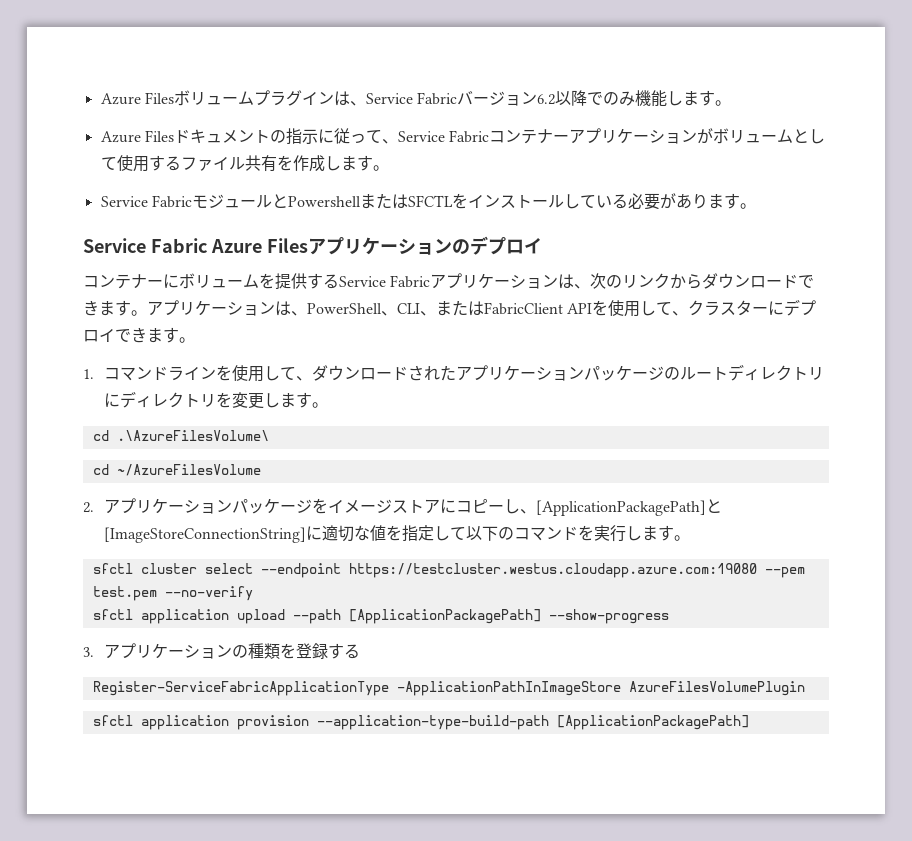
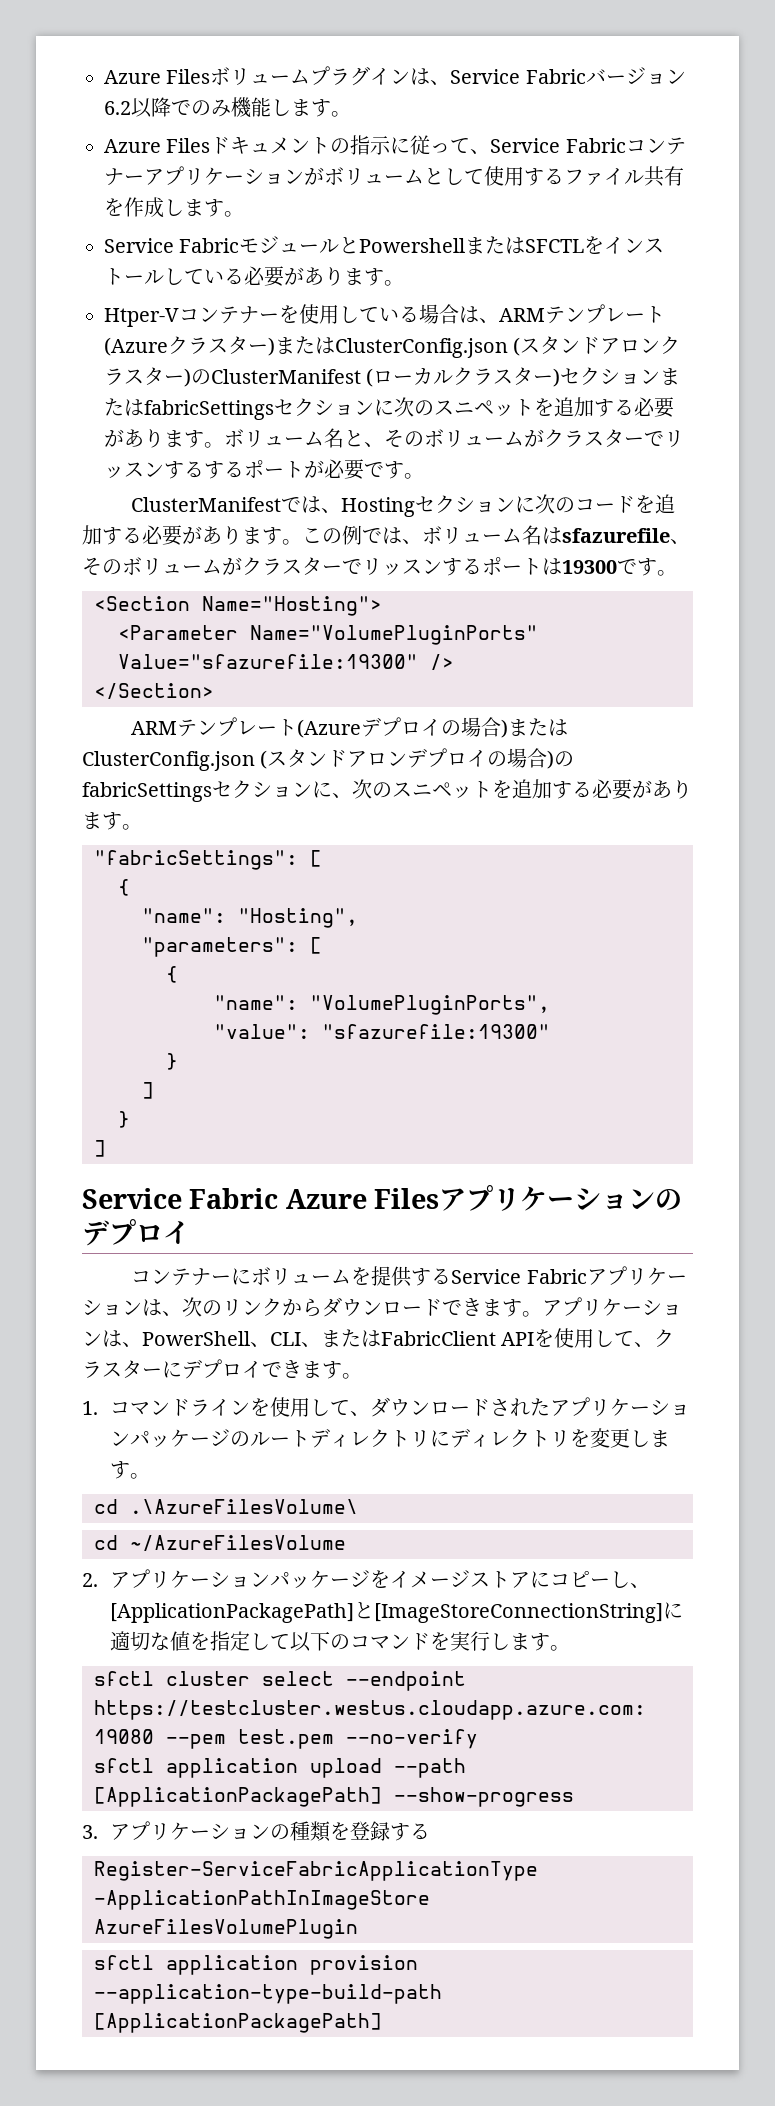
(756, 206) none -> [104,304,665,327] [104,336,681,358] [104,367,681,387] [104,397,674,420] [104,428,684,448] [104,459,424,480] [131,494,676,517] [82,525,690,546] [82,557,677,576] [94,596,382,616] [118,625,538,645] [118,654,454,670] [94,683,214,699] [131,717,569,738] [82,748,575,771] [82,779,692,802] [82,812,142,830] [94,850,322,870] [118,879,130,896] [142,908,358,928] [142,937,322,957] [166,966,178,983] [214,995,550,1015] [214,1024,550,1039] [166,1053,178,1070] [142,1082,154,1099] [118,1111,130,1128] [94,1140,106,1157] // Htper-Vコンテナーを使用している場合は、ARMテンプレート(Azureクラスター)またはClusterConfig.json (スタンドアロンクラスター)のClusterManifest (ローカルクラスター)セクションまたはfabricSettingsセクションに次のスニペットを追加する必要があります。ボリューム名と、そのボリュームがクラスターでリッスンするするポートが必要です。 // ClusterManifestでは、Hostingセクションに次のコードを追加する必要があります。この例では、ボリューム名はsfazurefile、そのボリュームがクラスターでリッスンするポートは19300です。 // <Section Name="Hosting"> // <Parameter Name="VolumePluginPorts" Value="sfazurefile:19300" /> // </Section> // ARMテンプレート(Azureデプロイの場合)またはClusterConfig.json (スタンドアロンデプロイの場合)のfabricSettingsセクションに、次のスニペットを追加する必要があります。 // "fabricSettings": [ // { // "name": "Hosting", // "parameters": [ // { // "name": "VolumePluginPorts", // "value": "sfazurefile:19300" // } // ] // } // ]

